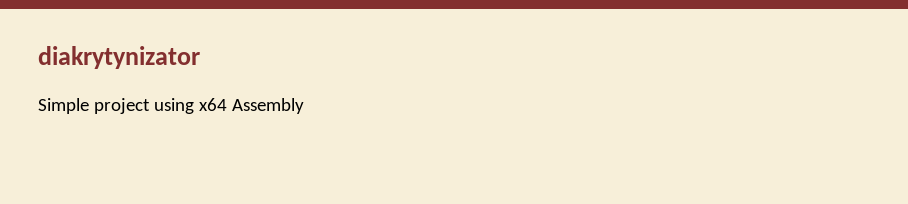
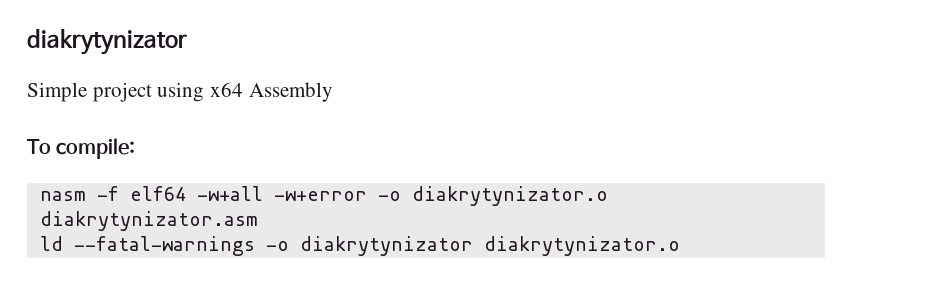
(304, 106) none -> [27,138,136,159] [39,186,608,206] [39,211,258,231] [39,236,680,256] // To compile: // nasm -f elf64 -w+all -w+error -o diakrytynizator.o diakrytynizator.asm // ld --fatal-warnings -o diakrytynizator diakrytynizator.o

